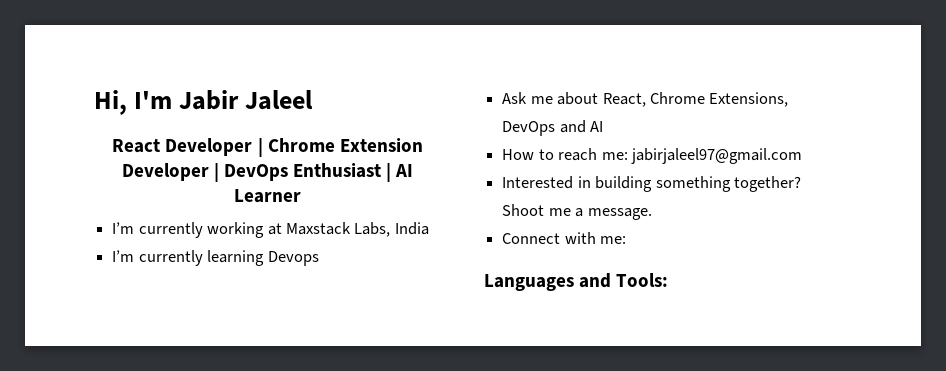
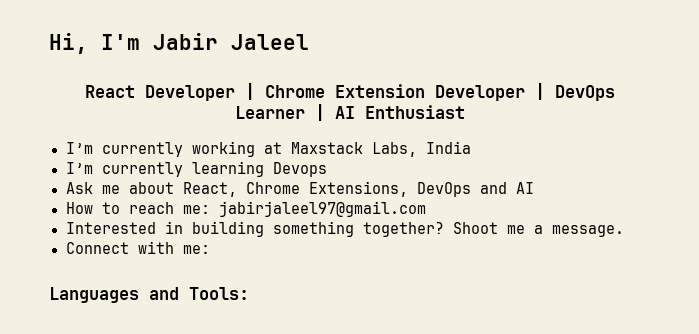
[293,163,382,178] Enthusiast -> [234,106,305,119] Learner
[234,189,301,203] Learner -> [364,105,465,119] Enthusiast

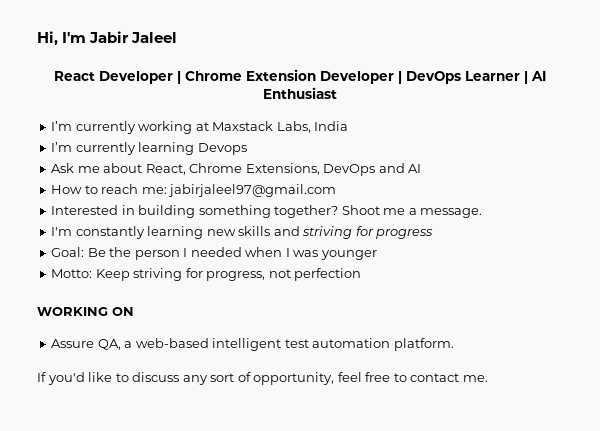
[65,241,210,254] [49,287,249,303] Connect with me: // Languages and Tools: -> [51,226,434,239] [51,247,377,260] [51,268,362,281] [37,307,134,316] [51,338,454,351] [37,372,488,385] I'm constantly learning new skills and striving for progress // Goal: Be the person I needed when I was younger // Motto: Keep striving for progress, not perfection // WORKING ON // Assure QA, a web-based intelligent test automation platform. // If you'd like to discuss any sort of opportunity, feel free to contact me.

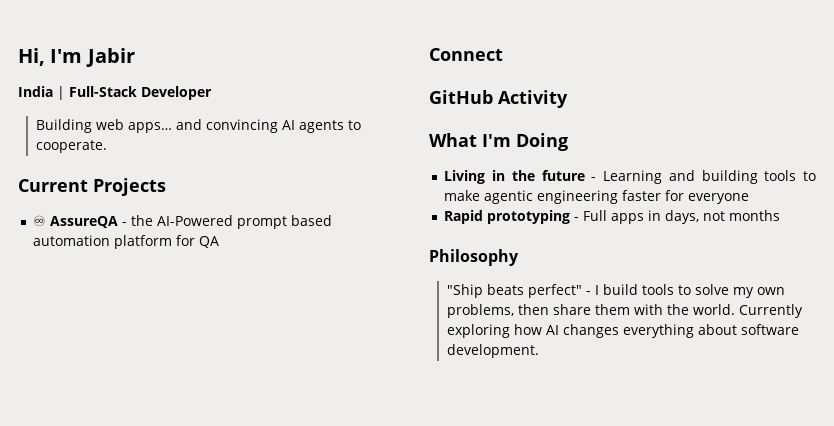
[131,32,178,43] [54,69,546,84] [263,87,337,99] [51,121,349,134] [51,142,247,155] [51,163,422,176] [51,184,337,197] [51,205,483,218] [51,226,434,239] [51,247,377,260] [51,268,362,281] [37,307,134,316] [51,338,454,351] [37,372,488,385] Jaleel // React Developer | Chrome Extension Developer | DevOps Learner | AI Enthusiast // I’m currently working at Maxstack Labs, India // I’m currently learning Devops // Ask me about React, Chrome Extensions, DevOps and AI // How to reach me: jabirjaleel97@gmail.com // Interested in building something together? Shoot me a message. // I'm constantly learning new skills and striving for progress // Goal: Be the person I needed when I was younger // Motto: Keep striving for progress, not perfection // WORKING ON // Assure QA, a web-based intelligent test automation platform. // If you'd like to discuss any sort of opportunity, feel free to contact me. -> [18,86,212,100] [35,119,361,133] [35,140,107,153] [18,178,166,196] [33,215,333,229] [33,235,220,249] [429,48,503,61] [429,90,568,108] [429,133,568,151] [444,170,817,184] [444,190,750,204] [444,210,781,224] [429,249,519,266] [446,284,785,298] [446,304,803,318] [446,324,799,338] [446,344,539,358] // India | Full-Stack Developer // Building web apps… and convincing AI agents to cooperate. // Current Projects // ♾ AssureQA - the AI-Powered prompt based automation platform for QA // Connect // GitHub Activity // What I'm Doing // Living in the future - Learning and building tools to make agentic engineering faster for everyone // Rapid prototyping - Full apps in days, not months // Philosophy // "Ship beats perfect" - I build tools to solve my own problems, then share them with the world. Currently exploring how AI changes everything about software development.

